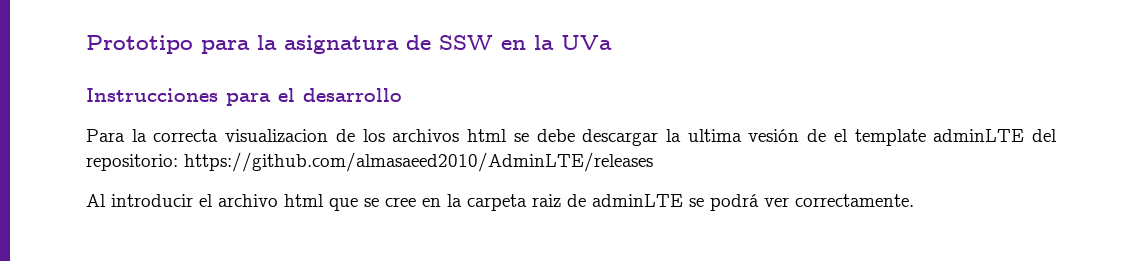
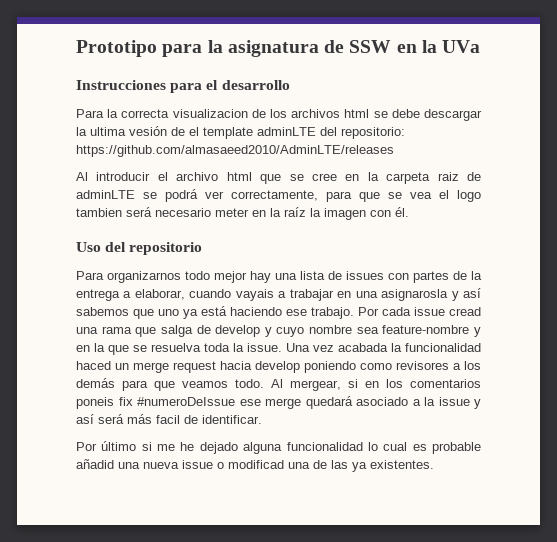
[795,194,914,207] correctamente. -> [231,190,481,202] [76,207,409,220] [76,242,203,255] [76,271,482,283] [76,288,481,301] [76,306,481,319] [76,325,481,337] [76,343,481,355] [76,361,481,373] [76,378,481,391] [76,396,481,409] [76,414,262,424] [76,441,482,454] [76,459,434,472] correctamente, para que se vea el logo tambien será necesario meter en la raíz la imagen con él. // Uso del repositorio // Para organizarnos todo mejor hay una lista de issues con partes de la entrega a elaborar, cuando vayais a trabajar en una asignarosla y así sabemos que uno ya está haciendo ese trabajo. Por cada issue cread una rama que salga de develop y cuyo nombre sea feature-nombre y en la que se resuelva toda la issue. Una vez acabada la funcionalidad haced un merge request hacia develop poniendo como revisores a los demás para que veamos todo. Al mergear, si en los comentarios poneis fix #numeroDeIssue ese merge quedará asociado a la issue y así será más facil de identificar. // Por último si me he dejado alguna funcionalidad lo cual es probable añadid una nueva issue o modificad una de las ya existentes.

